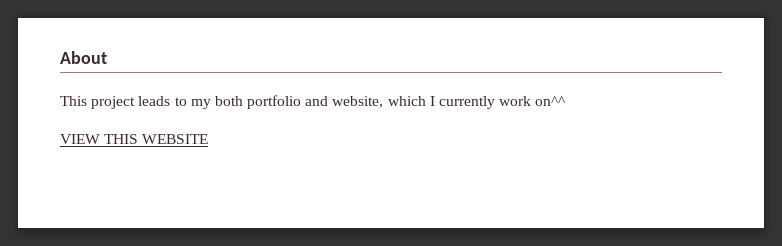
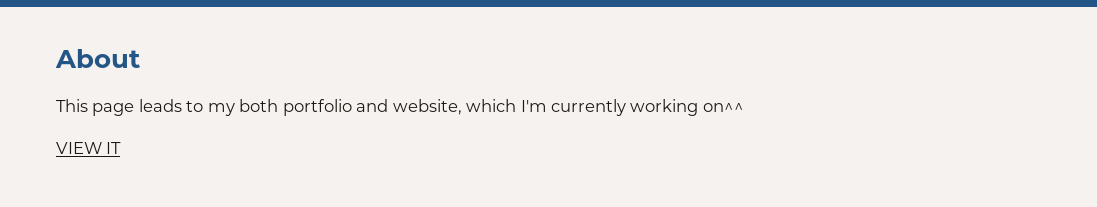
[91,96,136,109] project -> [92,103,135,116] page
[429,96,532,109] I currently work -> [520,99,699,116] I'm currently working
[104,134,209,144] THIS WEBSITE -> [106,142,122,154] IT

